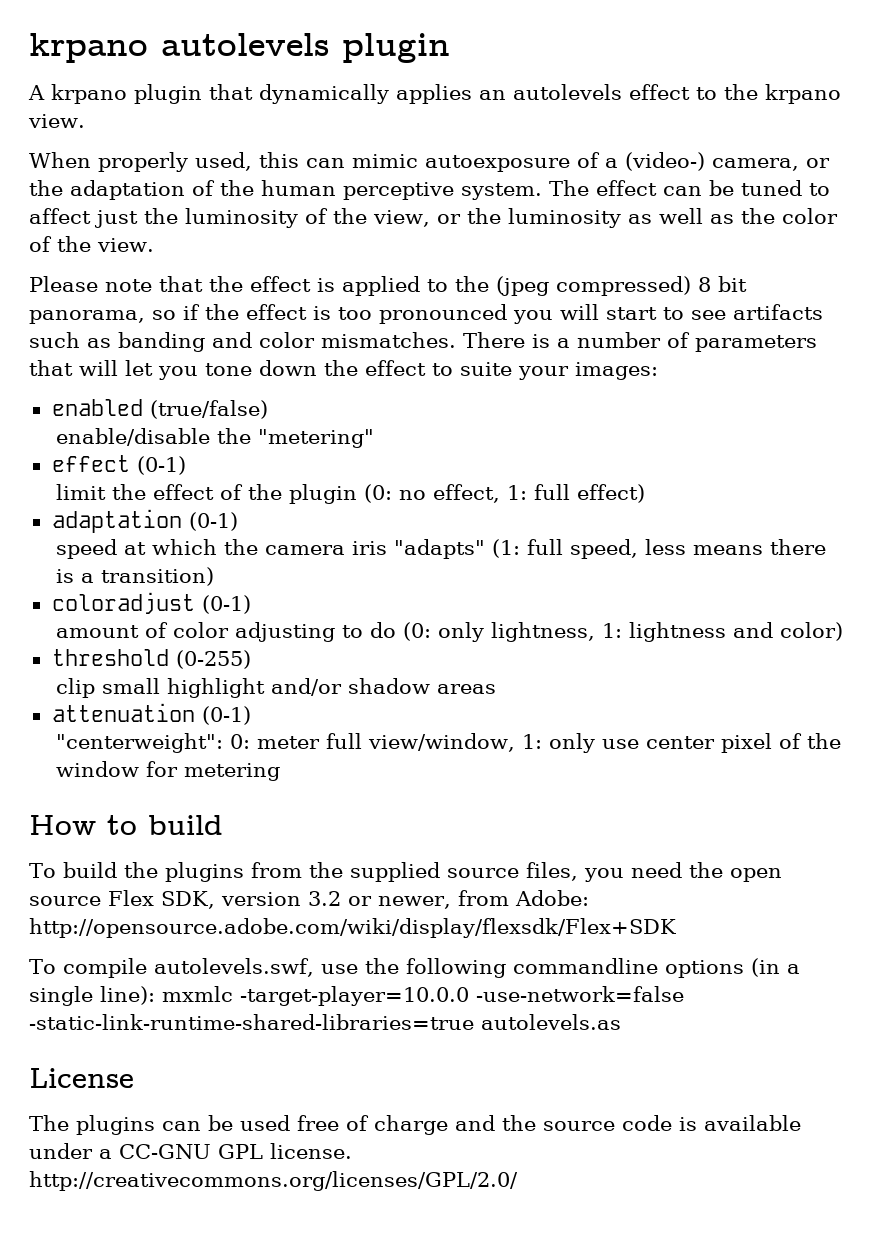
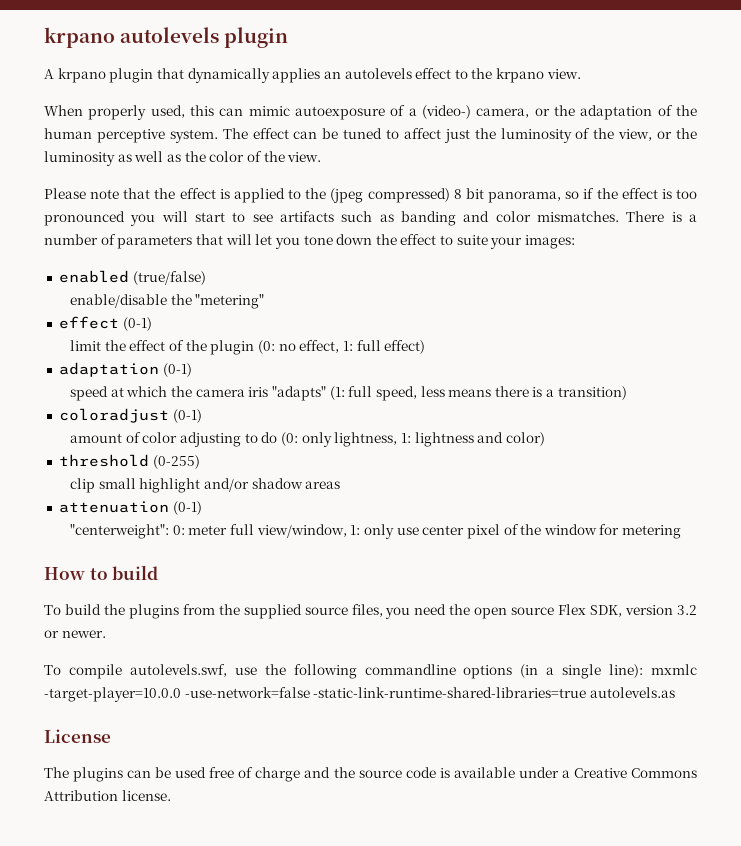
[378,890,589,909] [29,918,676,938] newer, from Adobe: http://opensource.adobe.com/wiki/display/flexsdk/Flex+SDK -> [61,630,106,638] newer.
[119,1143,352,1159] [29,1171,518,1191] CC-GNU GPL license. http://creativecommons.org/licenses/GPL/2.0/ -> [573,768,697,778] [44,790,171,801] Creative Commons Attribution license.

